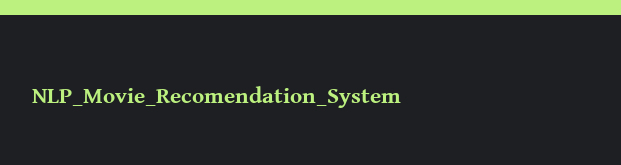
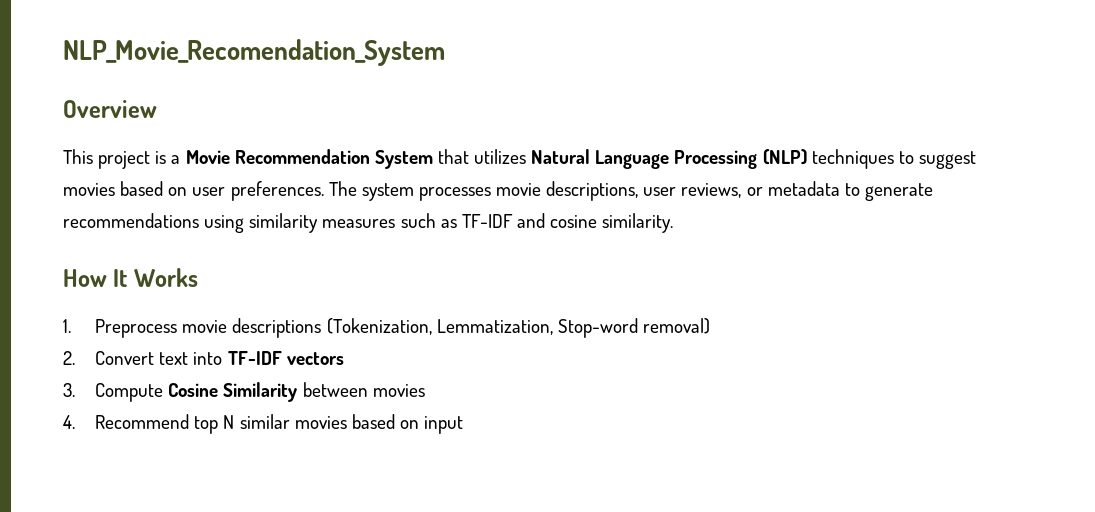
(401, 97) none -> [63,100,157,118] [63,149,976,169] [63,181,933,201] [63,213,674,233] [63,268,198,287] [63,318,710,338] [63,351,344,365] [63,382,425,402] [63,414,464,434] // Overview // This project is a Movie Recommendation System that utilizes Natural Language Processing (NLP) techniques to suggest movies based on user preferences. The system processes movie descriptions, user reviews, or metadata to generate recommendations using similarity measures such as TF-IDF and cosine similarity. // How It Works // 1. Preprocess movie descriptions (Tokenization, Lemmatization, Stop-word removal) // 2. Convert text into TF-IDF vectors // 3. Compute Cosine Similarity between movies // 4. Recommend top N similar movies based on input

